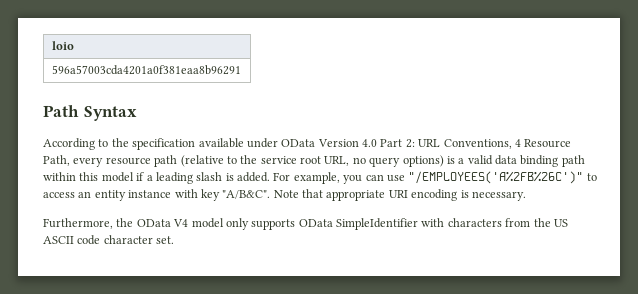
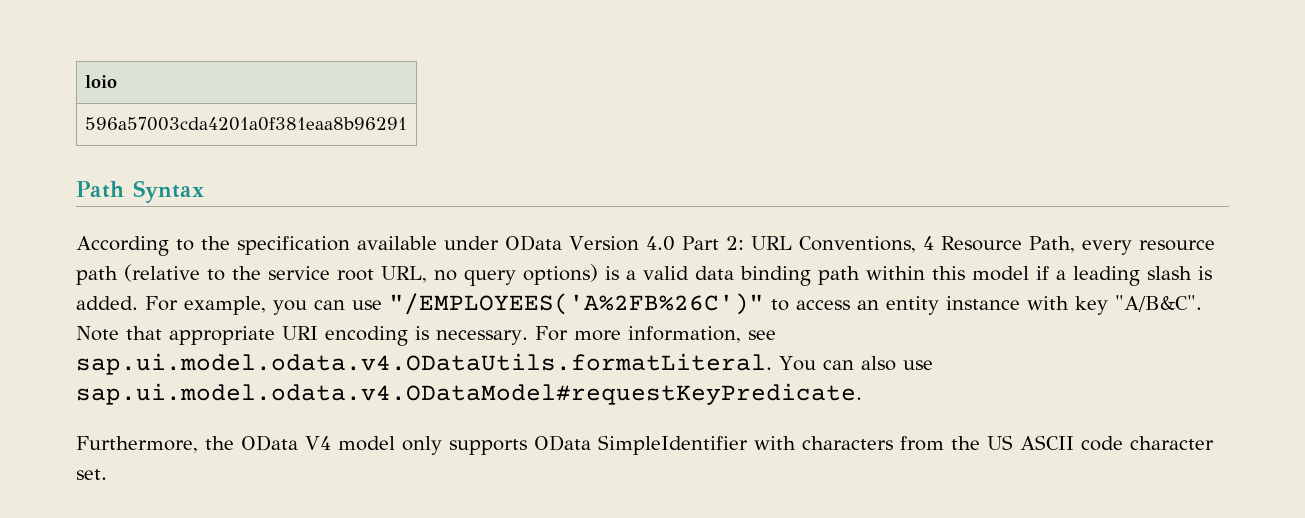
(526, 196) none -> [534,326,776,343] [76,353,933,375] [76,383,862,405] For more information, see sap.ui.model.odata.v4.ODataUtils.formatLiteral. You can also use sap.ui.model.odata.v4.ODataModel#requestKeyPredicate.

